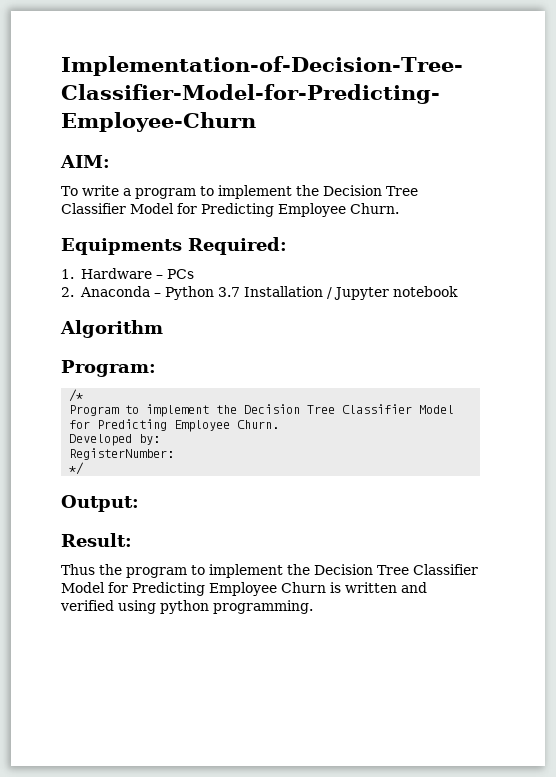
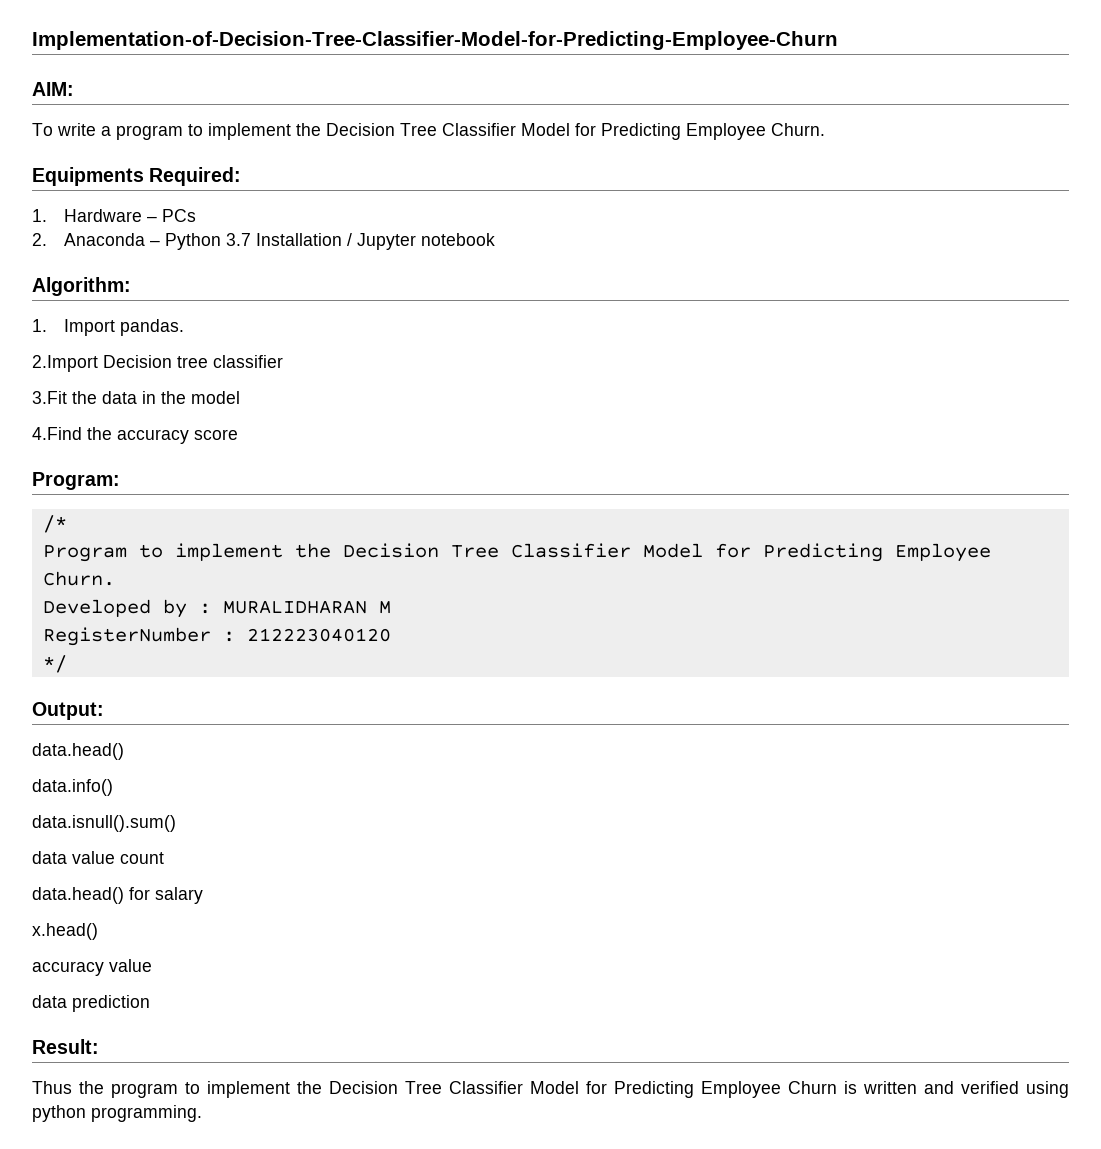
[60,320,163,338] Algorithm -> [32,277,131,296] [32,319,184,336] [32,355,283,372] [32,391,240,404] [32,427,238,444] Algorithm: // 1. Import pandas. // 2.Import Decision tree classifier // 3.Fit the data in the model // 4.Find the accuracy score
[139,434,161,445] [69,448,175,460] [69,462,85,475] [61,495,139,512] by: // RegisterNumber: // */ // Output: -> [162,599,391,618] [42,627,391,646] [42,655,67,673] [32,702,104,720] [32,743,124,760] [32,779,113,796] [32,815,176,832] [32,851,164,864] [32,887,203,904] [32,923,98,940] [32,959,152,976] [32,995,150,1012] by : MURALIDHARAN M // RegisterNumber : 212223040120 // */ // Output: // data.head() // data.info() // data.isnull().sum() // data value count // data.head() for salary // x.head() // accuracy value // data prediction

